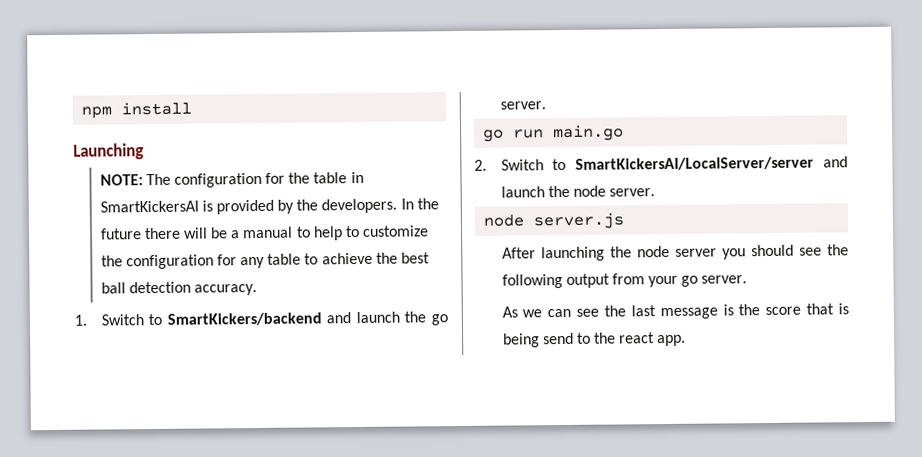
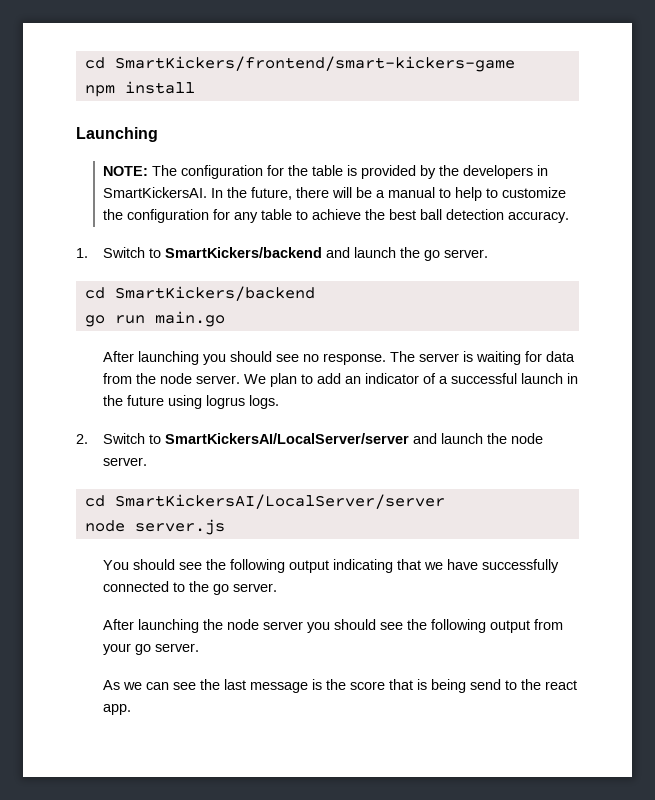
(81, 112) none -> [84,56,515,72] cd SmartKickers/frontend/smart-kickers-game //
[350,171,364,184] [99,200,199,213] in SmartKickersAI -> (344, 170) none
[321,198,398,214] developers. -> [463,165,549,179] [103,187,208,198] developers in SmartKickersAI.
[99,228,142,240] future -> [251,187,293,200] future,
(546, 105) none -> [84,286,315,301] // cd SmartKickers/backend
(625, 133) none -> [103,351,576,365] [103,373,579,387] [103,395,280,409] // After launching you should see no response. The server is waiting for data from the node server. We plan to add an indicator of a successful launch in the future using logrus logs.
(656, 192) none -> [84,494,445,509] // cd SmartKickersAI/LocalServer/server
(626, 221) none -> [103,559,560,573] [103,581,278,595] // You should see the following output indicating that we have successfully connected to the go server.

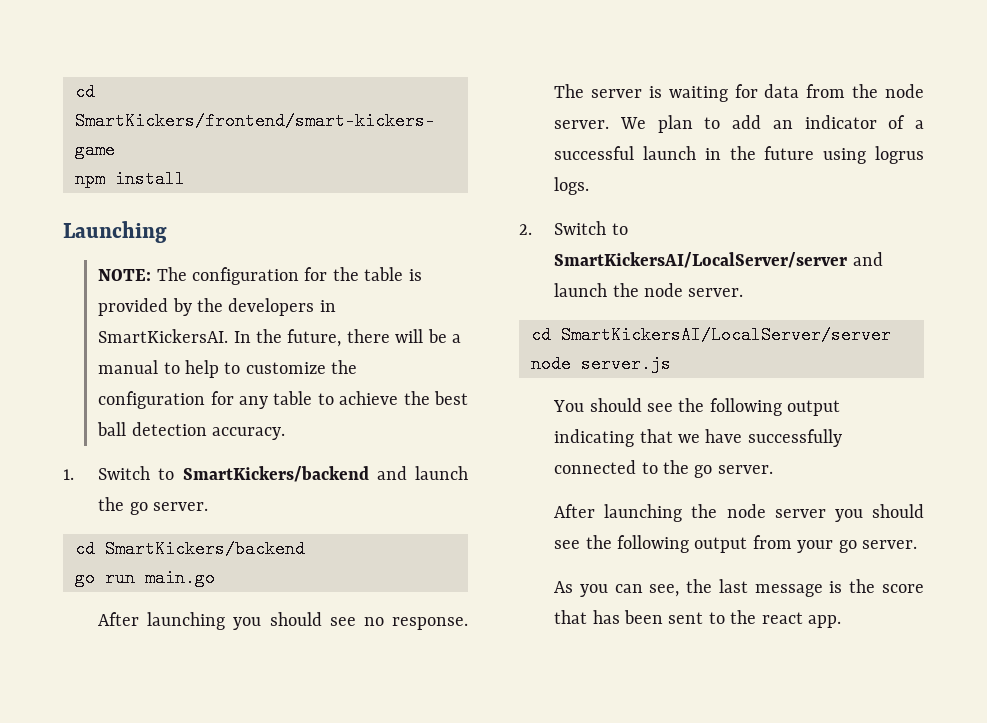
[123,682,197,690] we can see -> [579,584,680,597] you can see,
[417,679,502,693] is being send -> [592,610,704,624] has been sent

